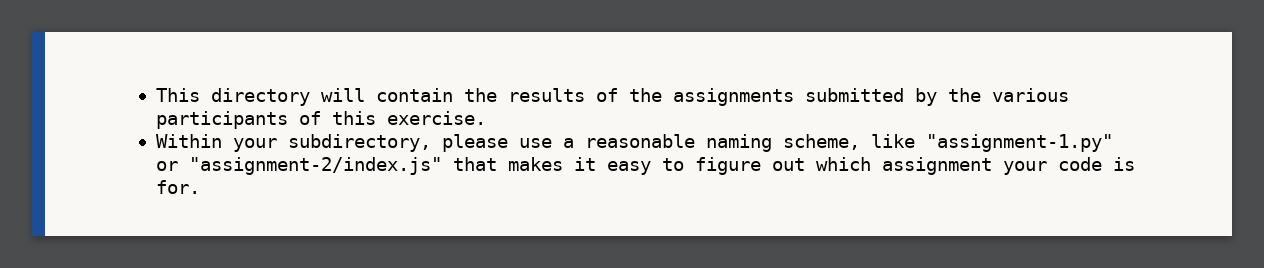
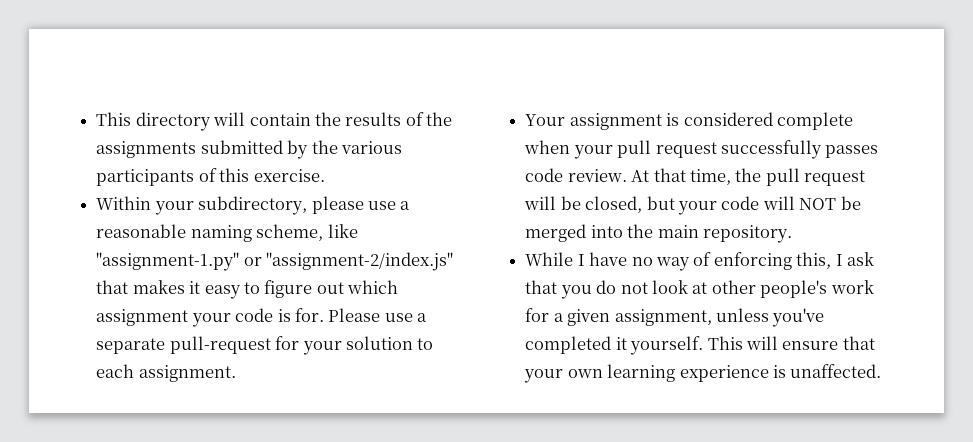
(200, 187) none -> [328,308,428,322] [96,336,434,355] [96,364,236,382] [525,112,853,130] [524,140,879,159] [525,168,866,186] [524,196,861,215] [525,224,792,243] [525,252,875,271] [525,280,874,299] [525,308,825,327] [525,336,875,355] [524,364,882,383] Please use a separate pull-request for your solution to each assignment. // Your assignment is considered complete when your pull request successfully passes code review. At that time, the pull request will be closed, but your code will NOT be merged into the main repository. // While I have no way of enforcing this, I ask that you do not look at other people's work for a given assignment, unless you've completed it yourself. This will ensure that your own learning experience is unaffected.

